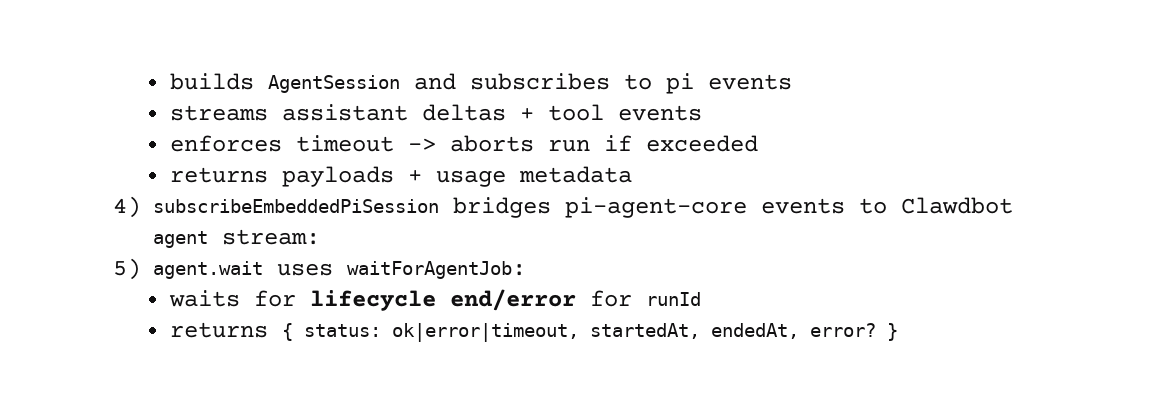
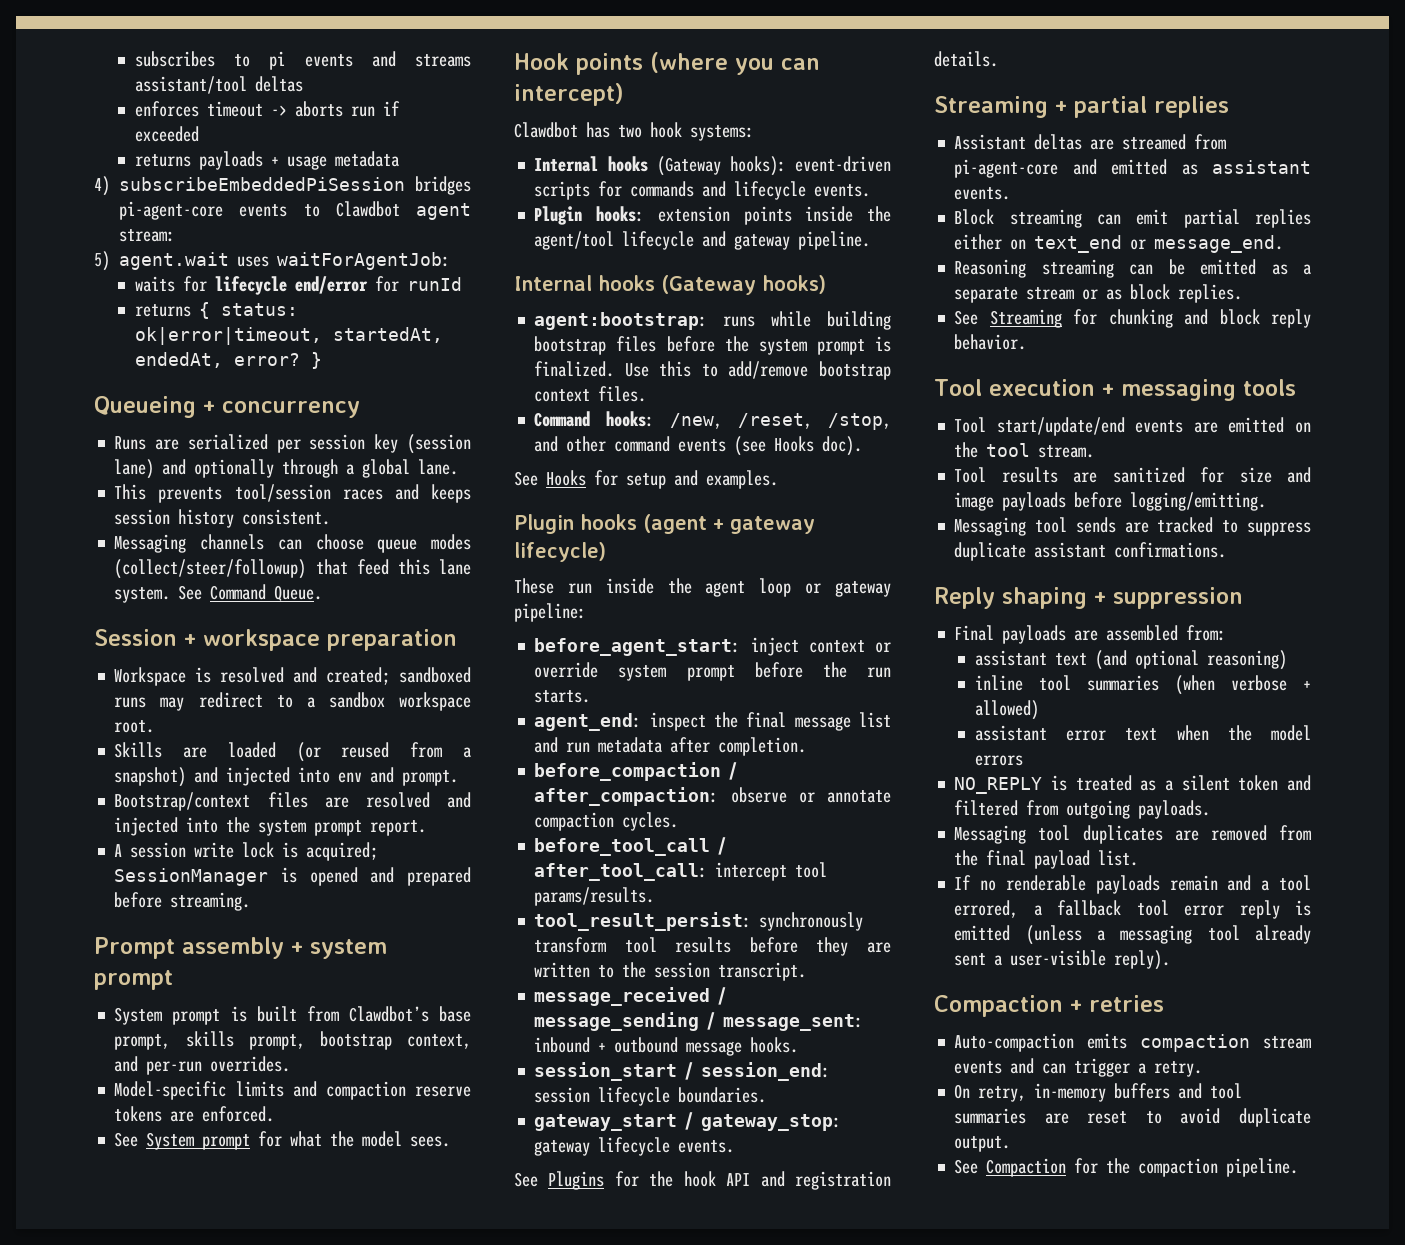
[170,73,457,93] builds AgentSession and -> (135, 59) none
[170,104,703,121] // streams assistant deltas + tool events -> [371,51,471,67] [135,76,304,94] and streams assistant/tool deltas
(899, 332) none -> [94,396,360,418] [114,434,471,454] [114,459,459,479] [114,484,471,503] [114,509,331,528] [114,534,471,553] [114,559,471,579] [114,584,323,603] [94,629,457,651] [114,667,471,686] [114,692,471,711] [114,720,155,733] [114,742,471,762] [114,767,459,787] [114,792,471,811] [114,817,427,836] [114,842,379,861] [114,867,471,886] [114,892,251,911] [94,937,387,959] [94,970,173,990] [114,1006,471,1025] [114,1031,471,1050] [114,1056,291,1075] [114,1081,471,1100] [114,1106,275,1122] [114,1131,451,1150] [514,52,820,75] [514,83,624,106] [514,122,754,141] [534,156,891,176] [534,181,871,200] [534,206,891,225] [534,231,871,250] [514,275,826,295] [534,311,891,330] [534,336,891,355] [534,361,891,380] [534,386,647,402] [534,411,891,430] [534,436,863,456] [514,470,778,489] [514,514,815,534] [514,542,606,562] [514,578,891,597] [514,603,586,622] [534,637,891,656] [534,662,891,681] [534,690,591,703] [534,712,891,731] [534,737,807,756] [534,762,738,781] [534,787,891,806] [534,812,679,831] [534,837,727,856] [534,862,828,881] [534,887,655,906] [534,912,864,931] [534,937,891,956] [534,962,807,981] [534,987,727,1006] [534,1012,864,1031] [534,1037,799,1056] [534,1062,831,1081] [534,1087,767,1106] [534,1112,842,1131] [534,1137,735,1156] [514,1171,891,1190] [934,51,998,67] [934,96,1229,118] [954,134,1227,150] [954,159,1311,178] [954,187,1011,200] [954,209,1311,228] [954,234,1284,253] [954,259,1311,278] [954,284,1243,303] [954,309,1311,328] [954,334,1027,350] [934,379,1296,401] [954,417,1311,436] [954,442,1095,458] [954,467,1311,483] [954,492,1267,511] [954,517,1311,536] [954,542,1227,561] [934,587,1243,609] [954,625,1227,644] [975,650,1288,670] [975,675,1311,695] [975,700,1040,720] [975,725,1311,741] [975,755,1024,766] [954,775,1311,794] [954,800,1211,819] [954,825,1311,844] [954,850,1139,869] [954,875,1311,894] [954,900,1311,919] [954,925,1311,945] [954,950,1171,970] [934,995,1164,1017] [954,1033,1311,1052] [954,1058,1203,1077] [954,1083,1243,1102] [954,1108,1311,1127] [954,1136,1011,1152] [954,1158,1299,1177] // Queueing + concurrency // Runs are serialized per session key (session lane) and optionally through a global lane. // This prevents tool/session races and keeps session history consistent. // Messaging channels can choose queue modes (collect/steer/followup) that feed this lane system. See Command Queue. // Session + workspace preparation // Workspace is resolved and created; sandboxed runs may redirect to a sandbox workspace root. // Skills are loaded (or reused from a snapshot) and injected into env and prompt. // Bootstrap/context files are resolved and injected into the system prompt report. // A session write lock is acquired; SessionManager is opened and prepared before streaming. // Prompt assembly + system prompt // System prompt is built from Clawdbot’s base prompt, skills prompt, bootstrap context, and per-run overrides. // Model-specific limits and compaction reserve tokens are enforced. // See System prompt for what the model sees. // Hook points (where you can intercept) // Clawdbot has two hook systems: // Internal hooks (Gateway hooks): event-driven scripts for commands and lifecycle events. // Plugin hooks: extension points inside the agent/tool lifecycle and gateway pipeline. // Internal hooks (Gateway hooks) // agent:bootstrap: runs while building bootstrap files before the system prompt is finalized. Use this to add/remove bootstrap context files. // Command hooks: /new, /reset, /stop, and other command events (see Hooks doc). // See Hooks for setup and examples. // Plugin hooks (agent + gateway lifecycle) // These run inside the agent loop or gateway pipeline: // before_agent_start: inject context or override system prompt before the run starts. // agent_end: inspect the final message list and run metadata after completion. // before_compaction / after_compaction: observe or annotate compaction cycles. // before_tool_call / after_tool_call: intercept tool params/results. // tool_result_persist: synchronously transform tool results before they are written to the session transcript. // message_received / message_sending / message_sent: inbound + outbound message hooks. // session_start / session_end: session lifecycle boundaries. // gateway_start / gateway_stop: gateway lifecycle events. // See Plugins for the hook API and registration details. // Streaming + partial replies // Assistant deltas are streamed from pi-agent-core and emitted as assistant events. // Block streaming can emit partial replies either on text_end or message_end. // Reasoning streaming can be emitted as a separate stream or as block replies. // See Streaming for chunking and block reply behavior. // Tool execution + messaging tools // Tool start/update/end events are emitted on the tool stream. // Tool results are sanitized for size and image payloads before logging/emitting. // Messaging tool sends are tracked to suppress duplicate assistant confirmations. // Reply shaping + suppression // Final payloads are assembled from: // assistant text (and optional reasoning) // inline tool summaries (when verbose + allowed) // assistant error text when the model errors // NO_REPLY is treated as a silent token and filtered from outgoing payloads. // Messaging tool duplicates are removed from the final payload list. // If no renderable payloads remain and a tool errored, a fallback tool error reply is emitted (unless a messaging tool already sent a user-visible reply). // Compaction + retries // Auto-compaction emits compaction stream events and can trigger a retry. // On retry, in-memory buffers and tool summaries are reset to avoid duplicate output. // See Compaction for the compaction pipeline.

